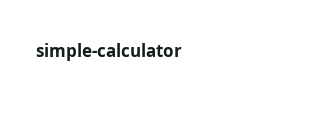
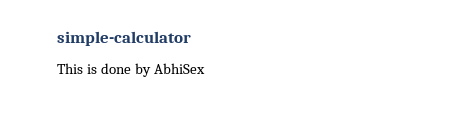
(182, 52) none -> [57,63,205,77] // This is done by AbhiSex

